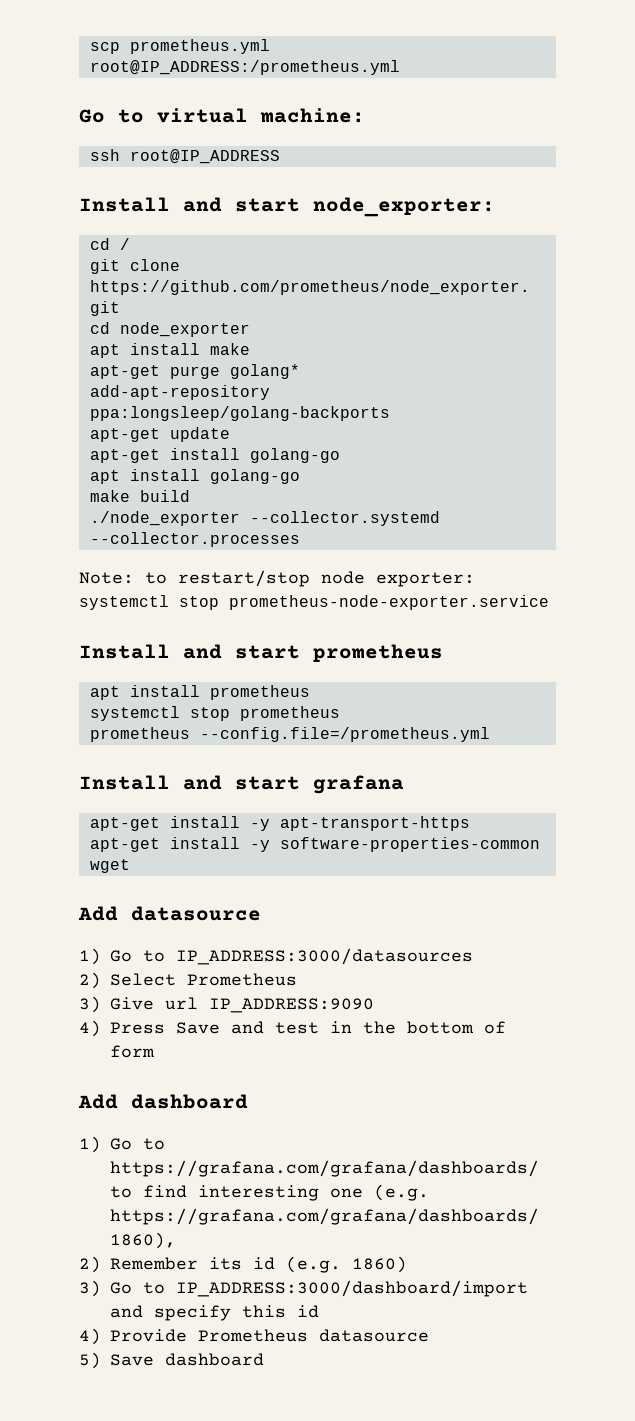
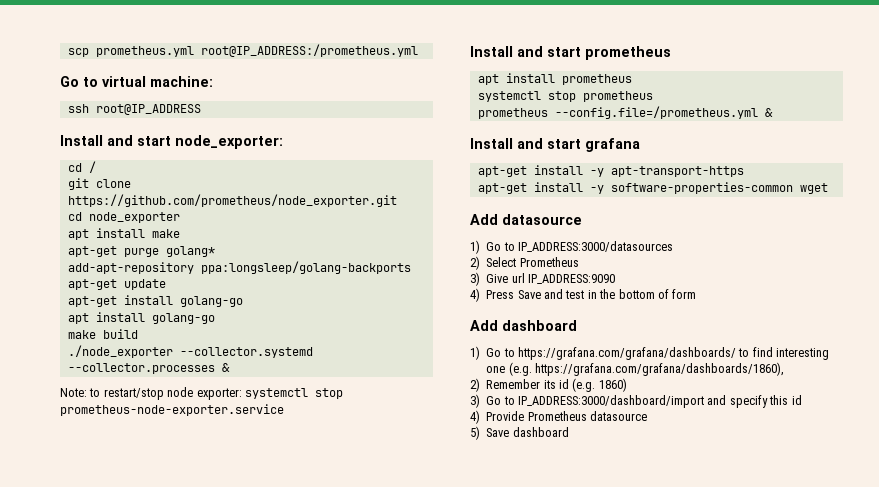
(300, 539) none -> [221,363,230,372] &
(490, 734) none -> [764,108,773,117] &

